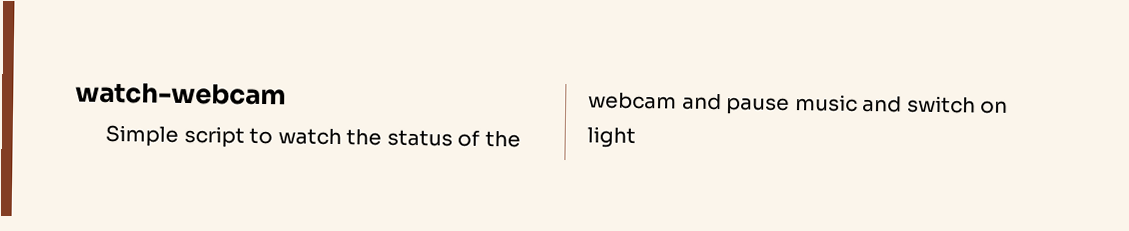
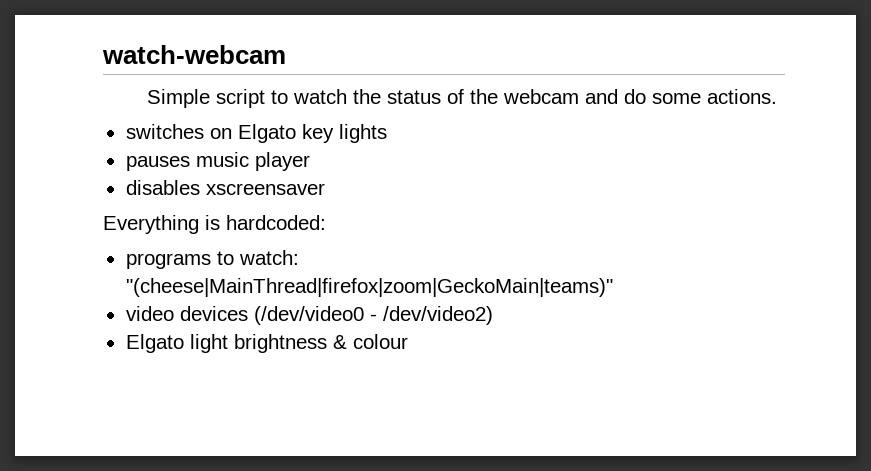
[726,94,1009,115] [587,126,636,148] pause music and switch on light -> [623,89,777,104] [125,124,387,143] [125,152,310,171] [125,180,325,195] [103,215,326,234] [125,250,299,269] [125,278,613,297] [125,306,493,325] [125,334,408,353] do some actions. // switches on Elgato key lights // pauses music player // disables xscreensaver // Everything is hardcoded: // programs to watch: "(cheese|MainThread|firefox|zoom|GeckoMain|teams)" // video devices (/dev/video0 - /dev/video2) // Elgato light brightness & colour

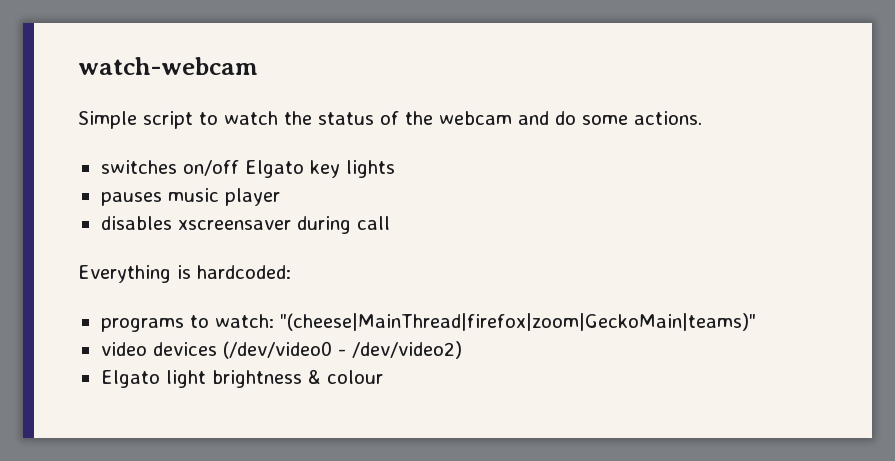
[209,128,232,139] on -> [182,160,239,176] on/off
(325, 189) none -> [296,216,390,234] during call

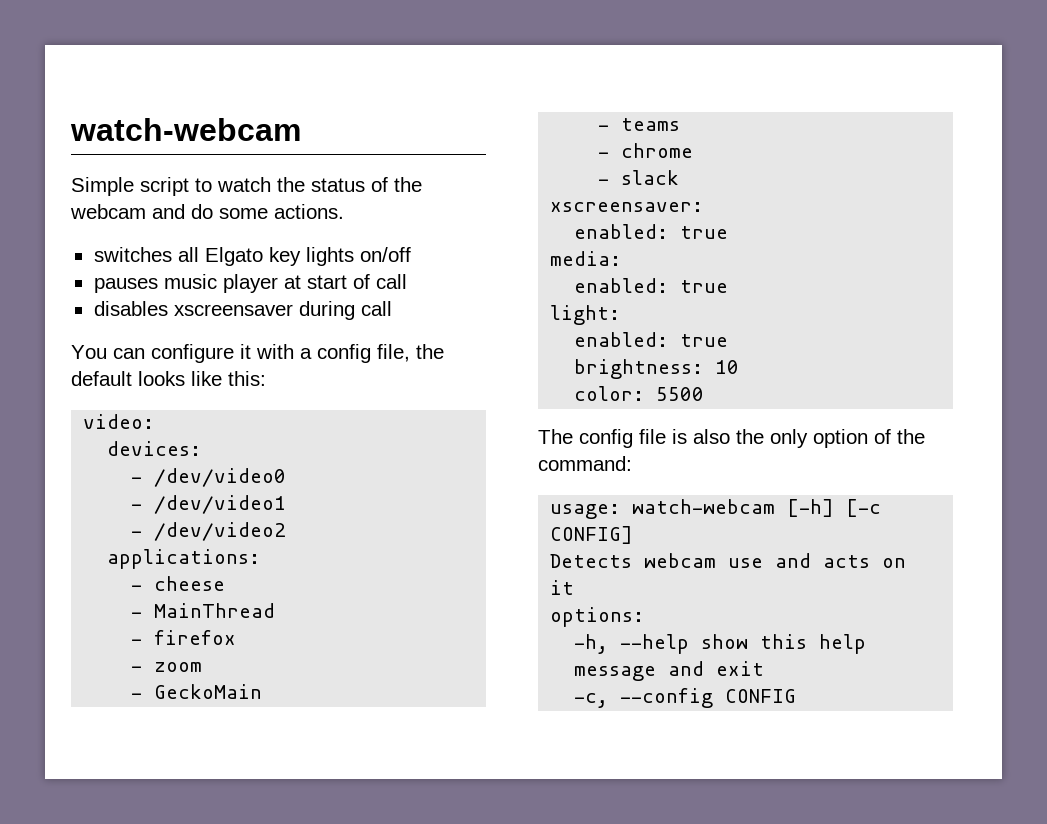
[182,160,239,176] on/off -> [177,247,199,262] all
(395, 169) none -> [359,247,411,262] on/off
(280, 197) none -> [283,274,407,289] at start of call
[78,265,291,283] [100,313,756,332] [100,341,462,359] [100,369,383,388] Everything is hardcoded: // programs to watch: "(cheese|MainThread|firefox|zoom|GeckoMain|teams)" // video devices (/dev/video0 - /dev/video2) // Elgato light brightness & colour -> [71,344,444,363] [71,371,266,386] [83,414,155,429] [107,441,202,456] [131,468,287,487] [131,495,287,514] [131,522,287,541] [107,549,261,569] [131,576,226,591] [131,603,276,618] [131,630,237,645] [131,662,203,672] [131,684,263,699] [598,118,681,131] [598,143,694,158] [598,170,680,185] [550,202,704,212] [574,224,729,239] [550,251,622,266] [574,278,729,293] [550,305,621,325] [574,332,729,347] [574,359,740,379] [574,386,705,401] [538,429,925,448] [538,456,632,471] [550,499,882,519] [550,526,634,544] [550,553,907,568] [550,580,575,595] [550,607,645,627] [574,634,867,654] [574,661,765,681] [574,688,797,708] You can configure it with a config file, the default looks like this: // video: // devices: // - /dev/video0 // - /dev/video1 // - /dev/video2 // applications: // - cheese // - MainThread // - firefox // - zoom // - GeckoMain // - teams // - chrome // - slack // xscreensaver: // enabled: true // media: // enabled: true // light: // enabled: true // brightness: 10 // color: 5500 // The config file is also the only option of the command: // usage: watch-webcam [-h] [-c CONFIG] // Detects webcam use and acts on it // options: // -h, --help show this help message and exit // -c, --config CONFIG

